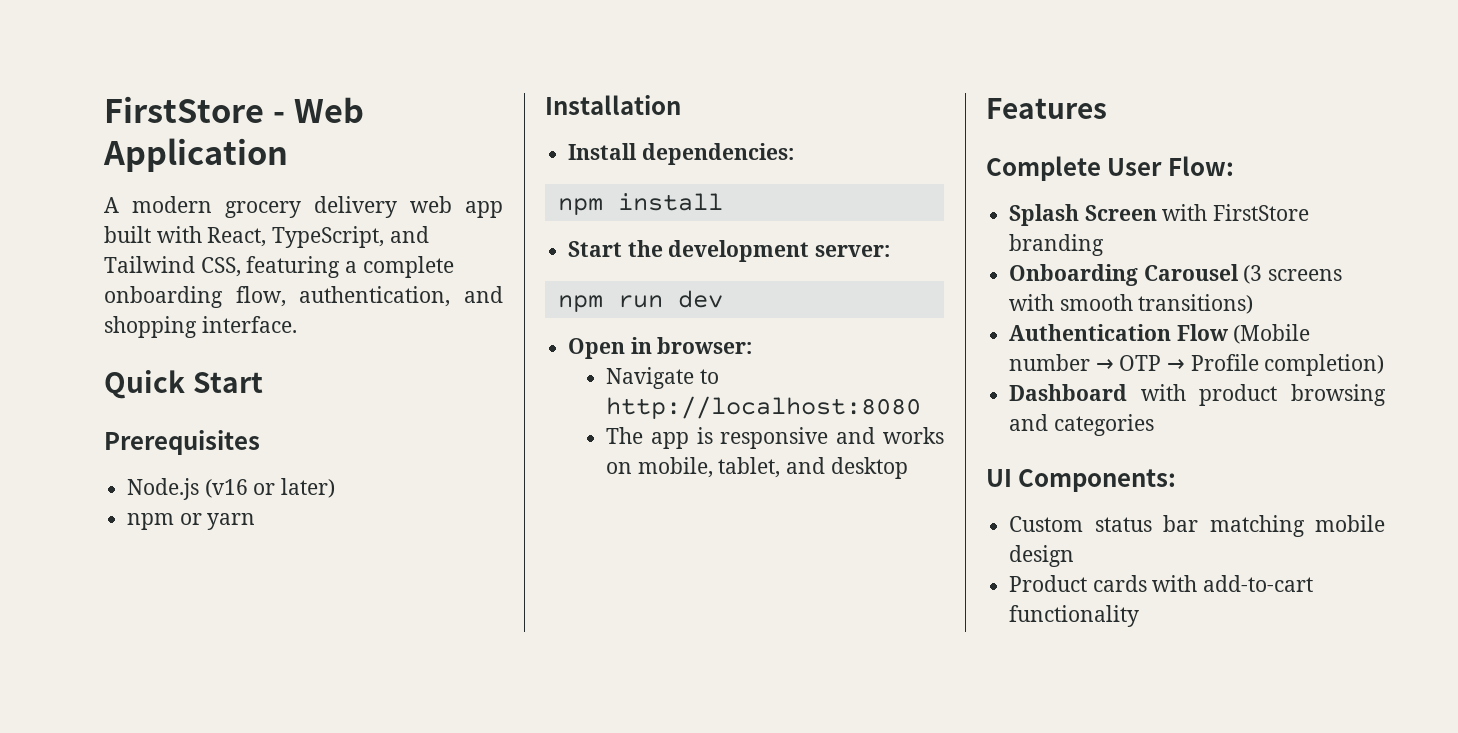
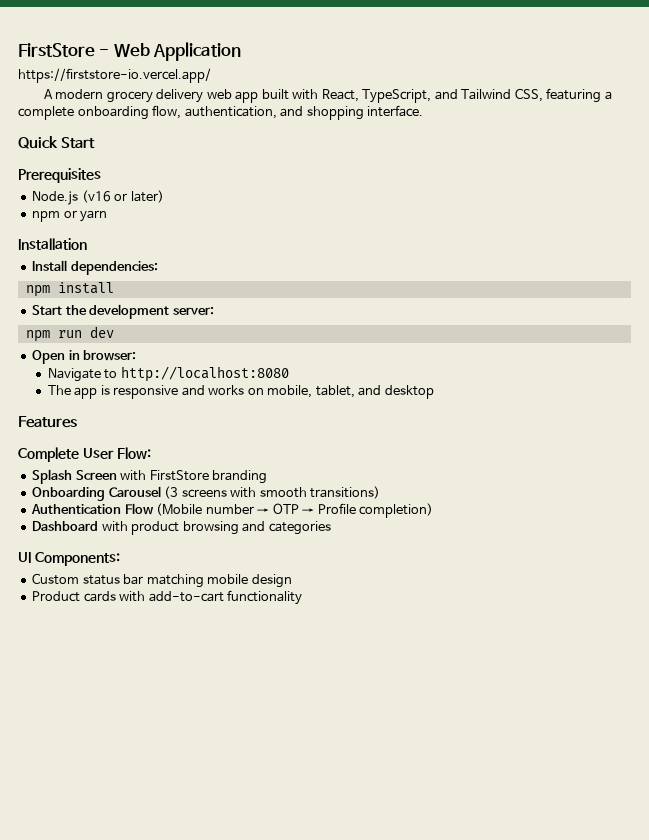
(288, 155) none -> [18,68,211,83] // https://firststore-io.vercel.app/

